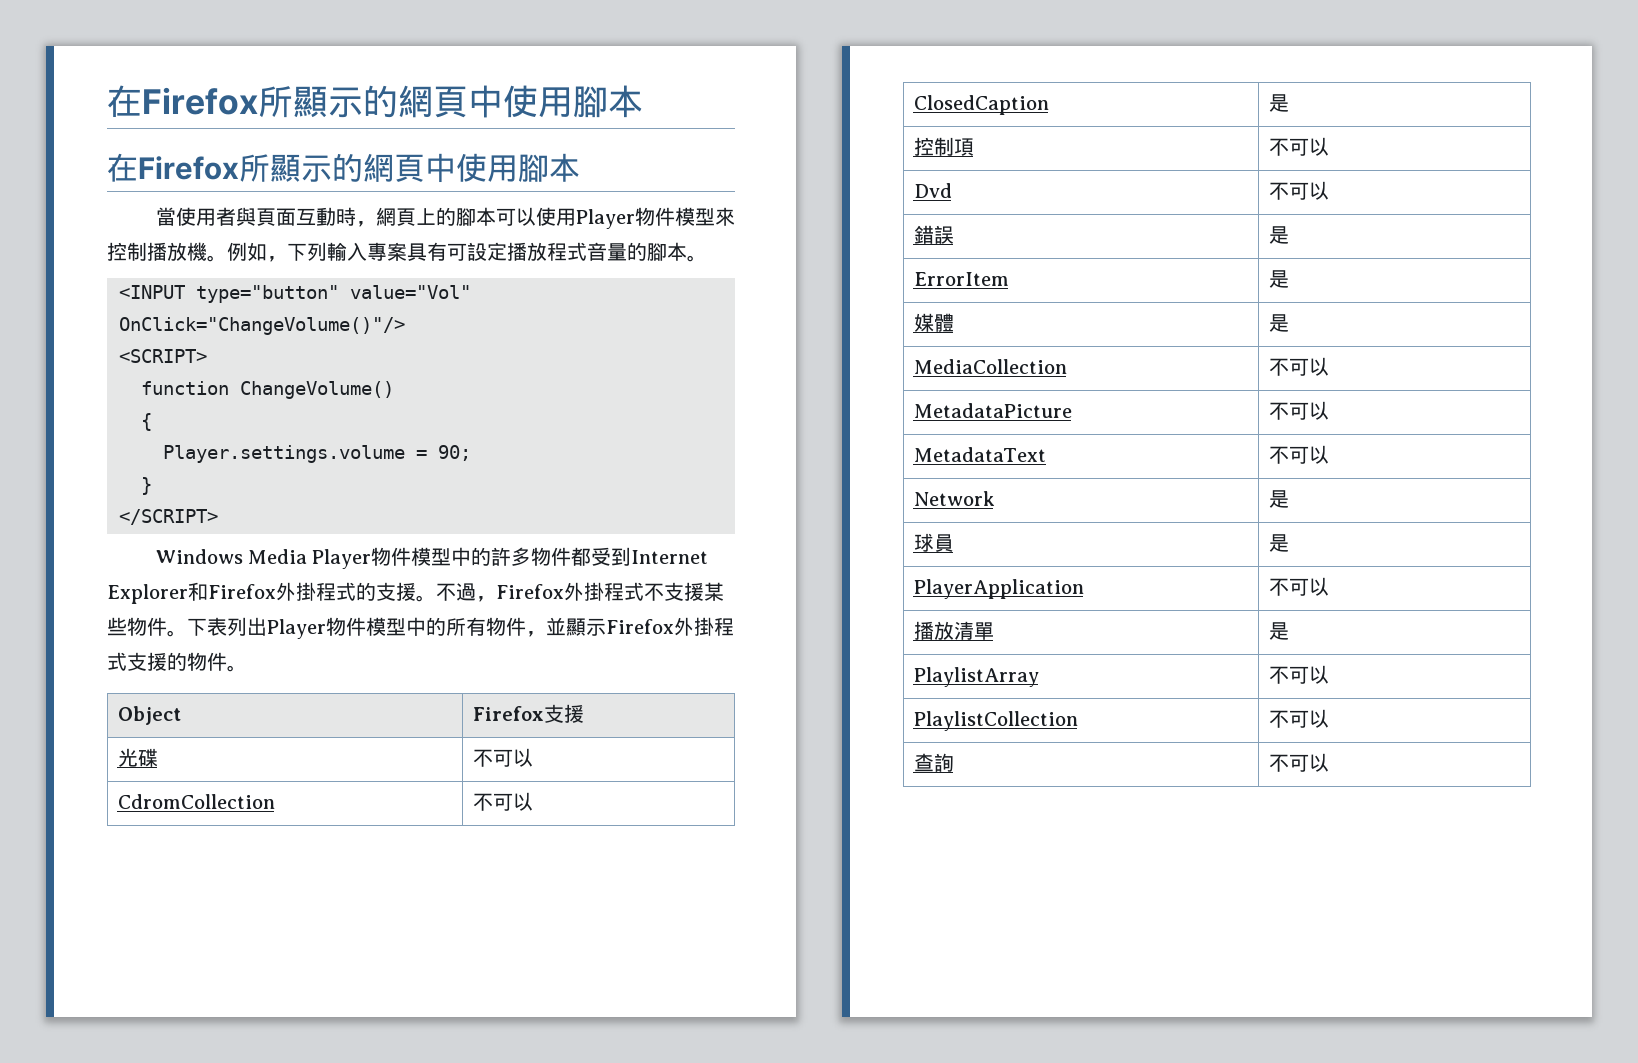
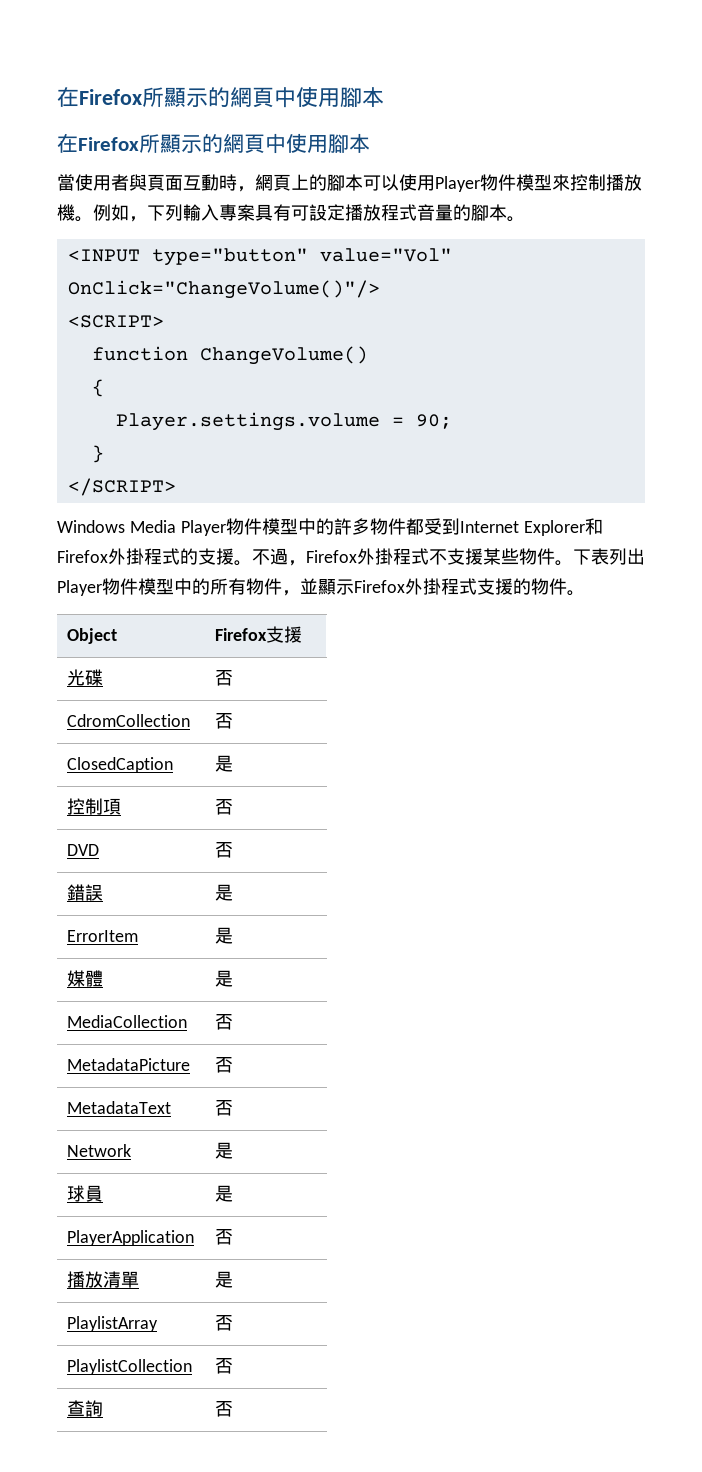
[472,748,533,767] 不可以 -> [215,670,234,686] 否
[472,792,533,811] 不可以 -> [215,713,234,729] 否
[1268,137,1329,156] [913,183,952,198] [1268,181,1329,200] 不可以 // Dvd | 不可以 -> [215,799,234,815] [67,844,100,856] [215,842,234,858] 否 // DVD | 否
[1268,357,1329,376] 不可以 -> [215,1014,234,1030] 否
[1268,401,1329,420] 不可以 -> [215,1057,234,1073] 否
[1268,445,1329,464] 不可以 -> [215,1100,234,1116] 否
[1268,577,1329,596] 不可以 -> [215,1229,234,1245] 否
[1268,665,1329,684] 不可以 -> [215,1315,234,1331] 否
[1268,709,1329,728] 不可以 -> [215,1358,234,1374] 否
[1268,753,1329,772] 不可以 -> [215,1401,234,1417] 否

